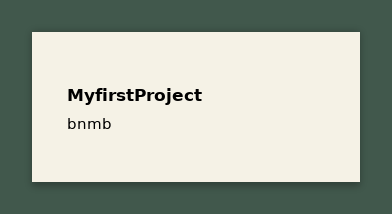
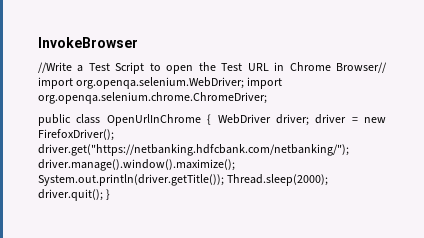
[67,88,202,105] [67,118,112,129] MyfirstProject // bnmb -> [38,37,138,48] [38,62,387,74] [38,77,283,89] [38,92,267,104] [38,114,386,126] [38,129,114,141] [38,144,349,156] [38,159,235,171] [38,174,329,186] [38,189,111,201] InvokeBrowser // //Write a Test Script to open the Test URL in Chrome Browser// import org.openqa.selenium.WebDriver; import org.openqa.selenium.chrome.ChromeDriver; // public class OpenUrlInChrome { WebDriver driver; driver = new FirefoxDriver(); driver.get("https://netbanking.hdfcbank.com/netbanking/"); driver.manage().window().maximize(); System.out.println(driver.getTitle()); Thread.sleep(2000); driver.quit(); }

